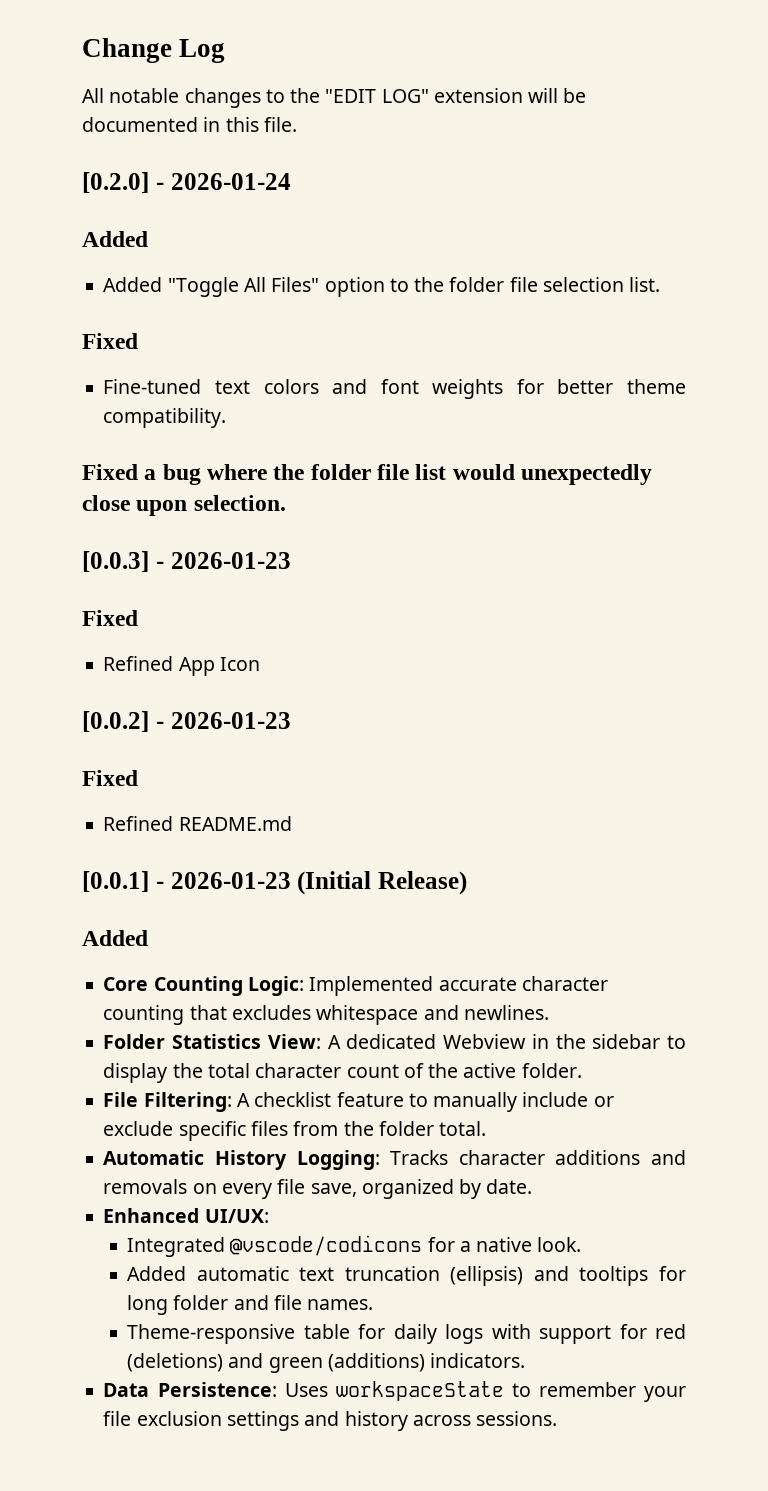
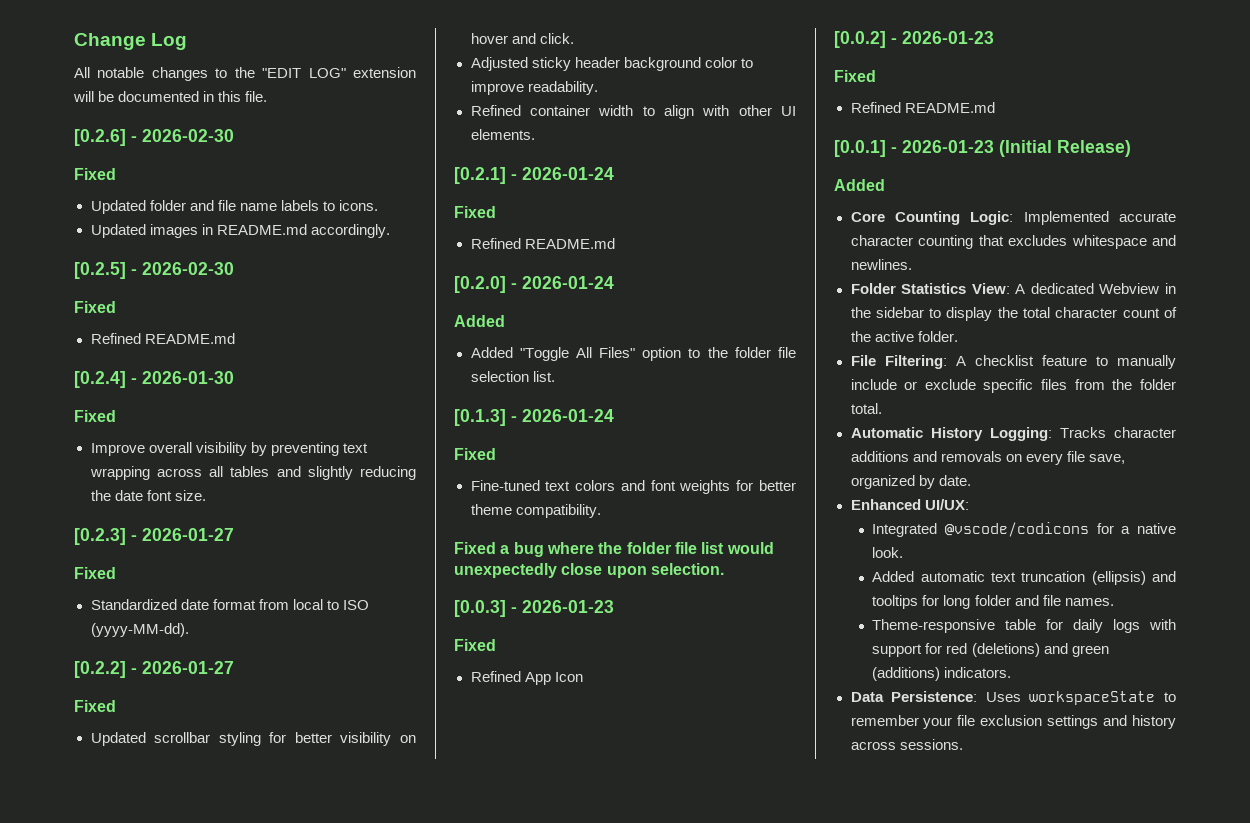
(297, 124) none -> [74,129,234,146] [74,168,116,180] [90,200,378,214] [90,224,390,238] [74,262,234,279] [74,301,116,313] [90,333,235,344] [74,371,234,388] [74,410,116,422] [90,442,368,456] [89,466,416,480] [90,490,206,501] [74,528,234,545] [74,567,116,579] [90,599,369,610] [90,623,189,637] [74,661,234,678] [74,700,116,712] [90,732,416,746] [470,33,574,44] [470,57,753,71] [470,81,598,95] [470,105,797,119] [470,129,535,140] [454,167,614,184] [454,206,496,218] [470,238,615,249] // [0.2.6] - 2026-02-30 // Fixed // Updated folder and file name labels to icons. // Updated images in README.md accordingly. // [0.2.5] - 2026-02-30 // Fixed // Refined README.md // [0.2.4] - 2026-01-30 // Fixed // Improve overall visibility by preventing text wrapping across all tables and slightly reducing the date font size. // [0.2.3] - 2026-01-27 // Fixed // Standardized date format from local to ISO (yyyy-MM-dd). // [0.2.2] - 2026-01-27 // Fixed // Updated scrollbar styling for better visibility on hover and click. // Adjusted sticky header background color to improve readability. // Refined container width to align with other UI elements. // [0.2.1] - 2026-01-24 // Fixed // Refined README.md
(661, 284) none -> [454,409,614,426] // [0.1.3] - 2026-01-24

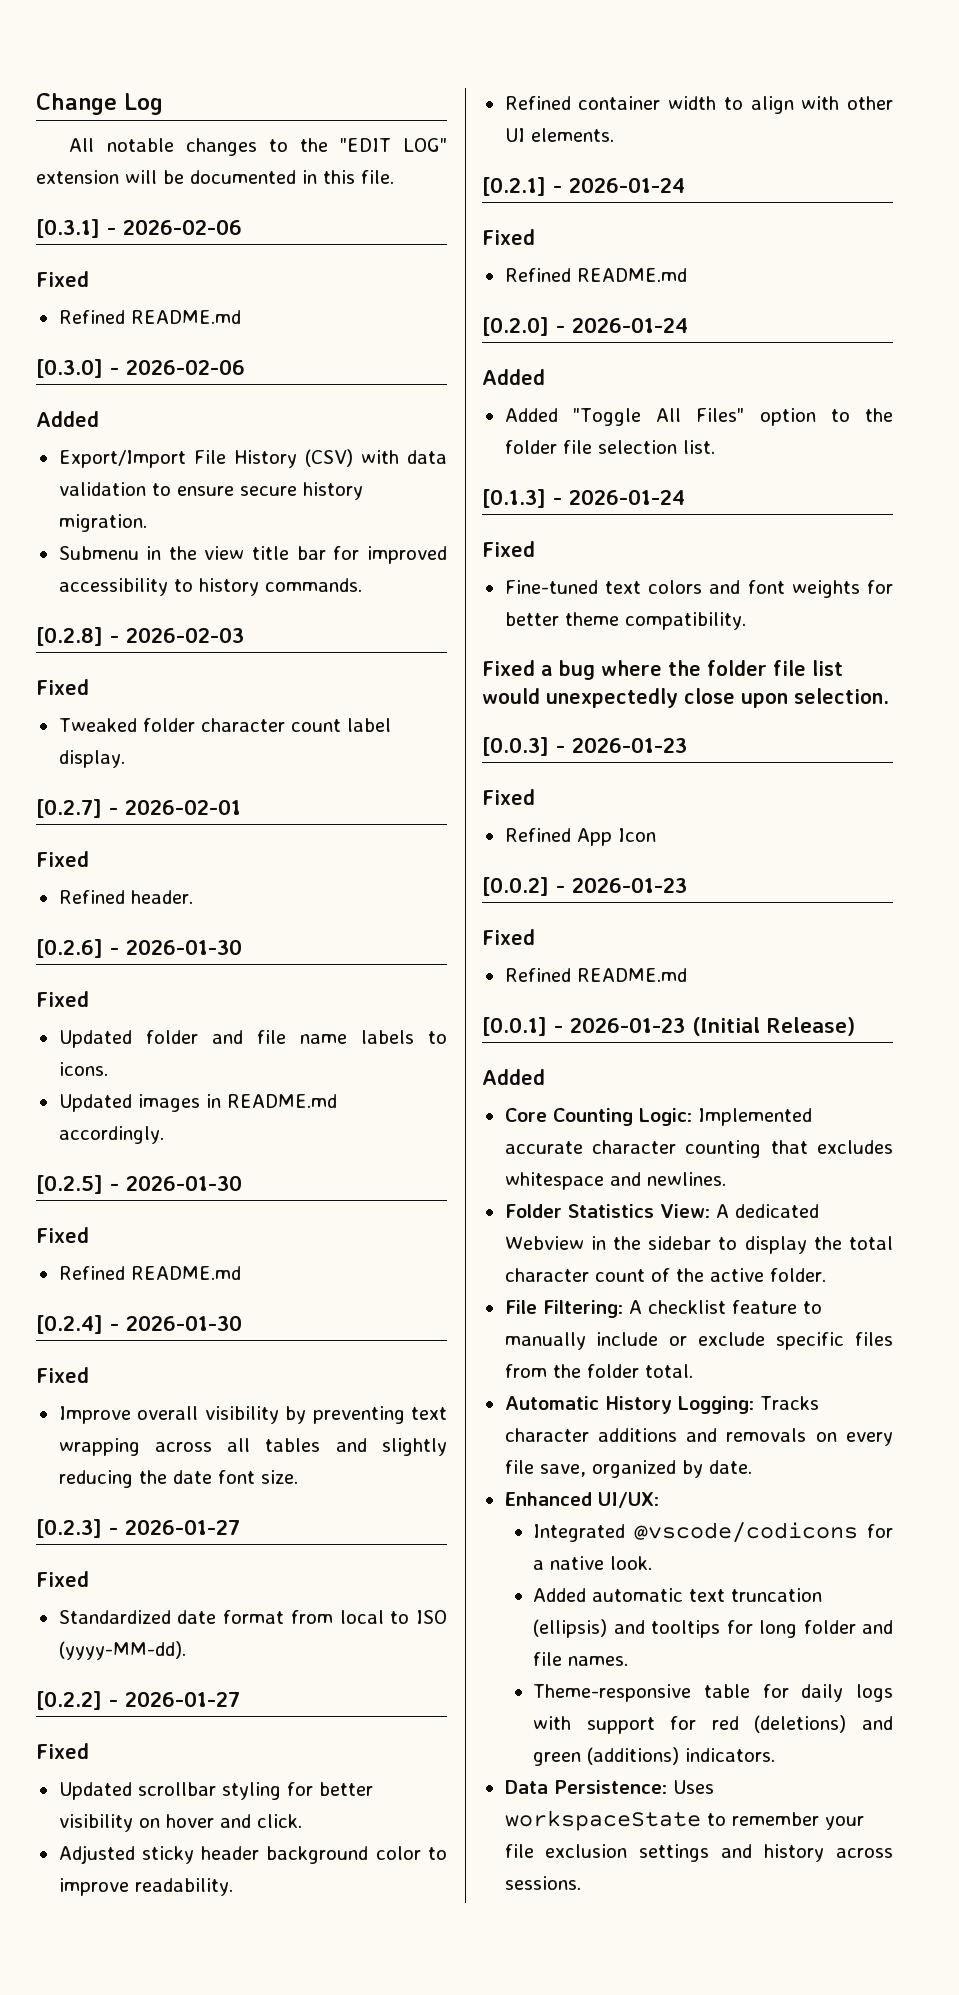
(268, 96) none -> [36,219,242,238] [36,271,89,287] [58,310,241,324] [36,359,245,378] [36,411,99,427] [58,449,447,468] [58,482,363,500] [58,514,147,532] [58,546,447,564] [58,578,362,596] [36,627,244,646] [36,679,89,695] [58,718,391,732] [58,750,125,768] [36,799,241,818] [36,851,89,867] [58,890,193,904] // [0.3.1] - 2026-02-06 // Fixed // Refined README.md // [0.3.0] - 2026-02-06 // Added // Export/Import File History (CSV) with data validation to ensure secure history migration. // Submenu in the view title bar for improved accessibility to history commands. // [0.2.8] - 2026-02-03 // Fixed // Tweaked folder character count label display. // [0.2.7] - 2026-02-01 // Fixed // Refined header.
[142,129,234,142] 2026-02-30 -> [126,939,242,955] 2026-01-30
[142,262,234,275] 2026-02-30 -> [126,1175,242,1191] 2026-01-30

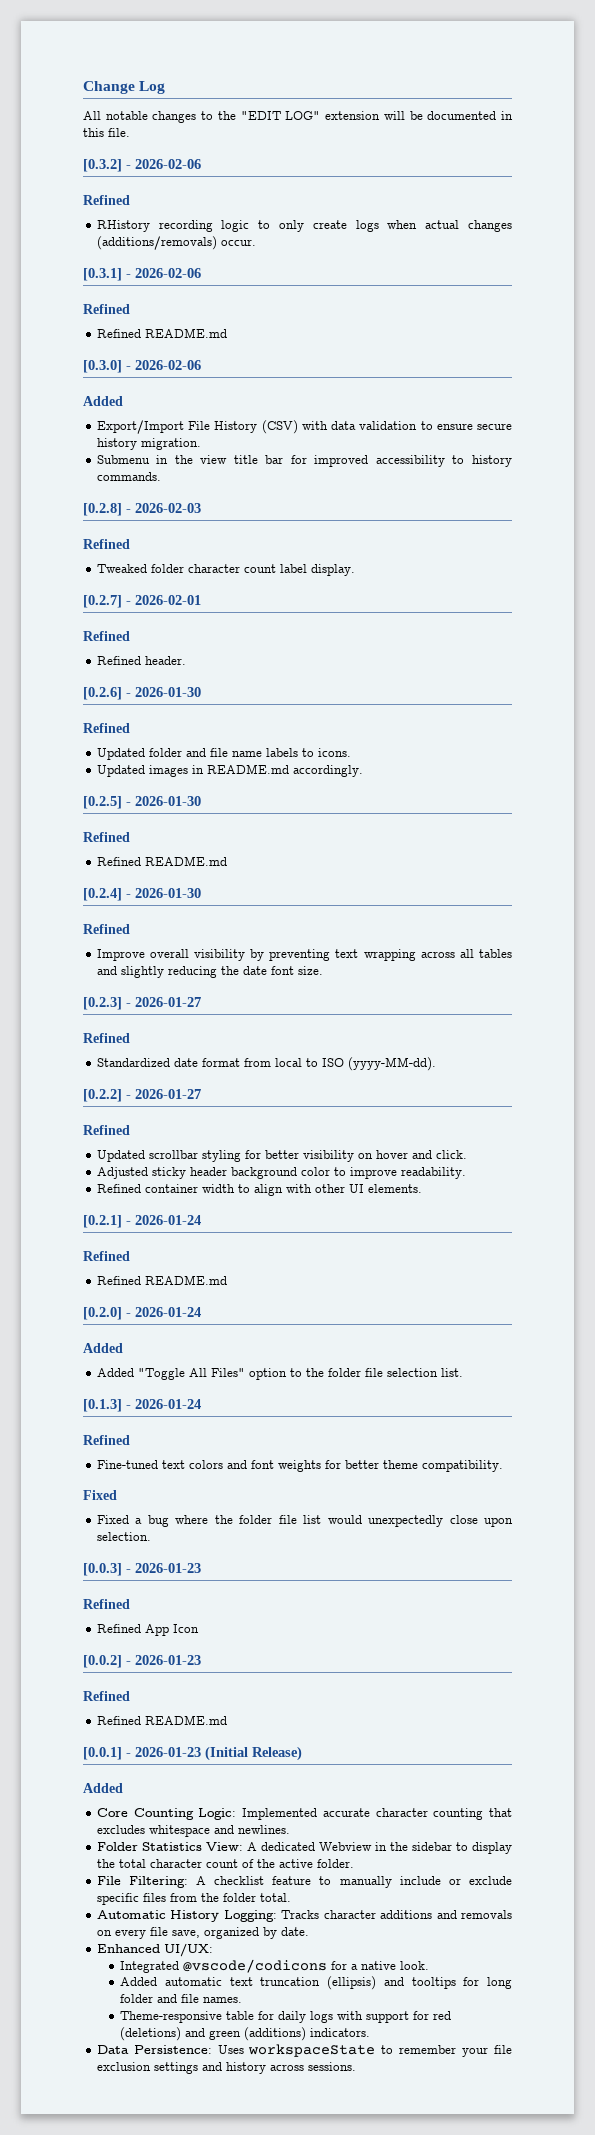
(394, 177) none -> [83,159,201,172] [83,195,130,205] [96,220,512,232] [96,236,256,250] // [0.3.2] - 2026-02-06 // Refined // RHistory recording logic to only create logs when actual changes (additions/removals) occur.
[36,271,89,287] Fixed -> [83,304,130,314] Refined
[36,679,89,695] Fixed -> [83,539,130,549] Refined
[36,851,89,867] Fixed -> [83,631,130,641] Refined
[36,991,89,1007] Fixed -> [83,723,130,733] Refined
[36,1227,89,1243] Fixed -> [83,832,130,842] Refined
[36,1367,89,1383] Fixed -> [83,924,130,934] Refined
[36,1571,89,1587] Fixed -> [83,1033,130,1043] Refined
[36,1743,89,1759] Fixed -> [83,1125,130,1135] Refined
[482,229,535,245] Fixed -> [83,1251,130,1261] Refined
[482,541,535,557] Fixed -> [83,1435,130,1445] Refined
(535, 668) none -> [96,1515,129,1524] // Fixed
[482,789,535,805] Fixed -> [83,1599,130,1609] Refined
[482,929,535,945] Fixed -> [83,1691,130,1701] Refined

